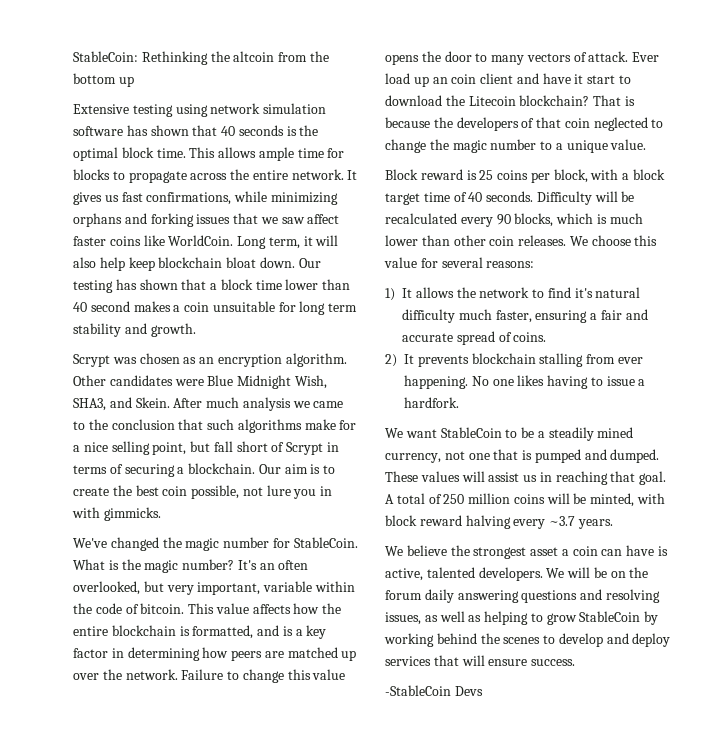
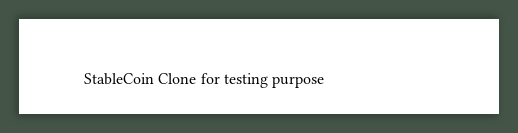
[73,51,329,65] [73,73,134,87] [73,103,327,117] [73,125,319,136] [73,147,345,161] [73,169,358,183] [73,191,338,205] [73,213,340,227] [73,235,339,249] [73,257,321,271] [73,279,351,293] [73,301,358,315] [73,323,196,337] [73,353,347,367] [73,375,327,389] [73,397,344,411] [73,419,357,433] [73,441,340,455] [73,463,336,477] [73,485,333,499] [72,507,161,521] [73,537,358,551] [73,559,309,573] [73,581,355,595] [73,603,342,614] [73,625,327,639] [73,647,357,661] [73,669,346,683] [385,51,660,65] [385,73,632,87] [385,95,635,106] [385,117,664,131] [385,139,647,153] [385,169,666,183] [385,191,635,205] [385,213,643,227] [385,235,658,246] [384,257,535,268] [385,287,641,301] [402,309,648,323] [402,331,547,345] [385,353,643,367] [404,375,646,389] [404,397,459,408] [385,427,634,441] [385,449,660,463] [385,471,667,485] [385,493,666,507] [385,515,613,529] [385,545,669,559] [385,567,649,581] [385,589,660,603] [385,611,659,625] [384,633,671,647] [385,655,576,666] [385,685,483,696] StableCoin: Rethinking the altcoin from the bottom up // Extensive testing using network simulation software has shown that 40 seconds is the optimal block time. This allows ample time for blocks to propagate across the entire network. It gives us fast confirmations, while minimizing orphans and forking issues that we saw affect faster coins like WorldCoin. Long term, it will also help keep blockchain bloat down. Our testing has shown that a block time lower than 40 second makes a coin unsuitable for long term stability and growth. // Scrypt was chosen as an encryption algorithm. Other candidates were Blue Midnight Wish, SHA3, and Skein. After much analysis we came to the conclusion that such algorithms make for a nice selling point, but fall short of Scrypt in terms of securing a blockchain. Our aim is to create the best coin possible, not lure you in with gimmicks. // We've changed the magic number for StableCoin. What is the magic number? It's an often overlooked, but very important, variable within the code of bitcoin. This value affects how the entire blockchain is formatted, and is a key factor in determining how peers are matched up over the network. Failure to change this value opens the door to many vectors of attack. Ever load up an coin client and have it start to download the Litecoin blockchain? That is because the developers of that coin neglected to change the magic number to a unique value. // Block reward is 25 coins per block, with a block target time of 40 seconds. Difficulty will be recalculated every 90 blocks, which is much lower than other coin releases. We choose this value for several reasons: // 1) It allows the network to find it's natural difficulty much faster, ensuring a fair and accurate spread of coins. // 2) It prevents blockchain stalling from ever happening. No one likes having to issue a hardfork. // We want StableCoin to be a steadily mined currency, not one that is pumped and dumped. These values will assist us in reaching that goal. A total of 250 million coins will be minted, with block reward halving every ~3.7 years. // We believe the strongest asset a coin can have is active, talented developers. We will be on the forum daily answering questions and resolving issues, as well as helping to grow StableCoin by working behind the scenes to develop and deploy services that will ensure success. // -StableCoin Devs -> [84,73,325,88] StableCoin Clone for testing purpose

